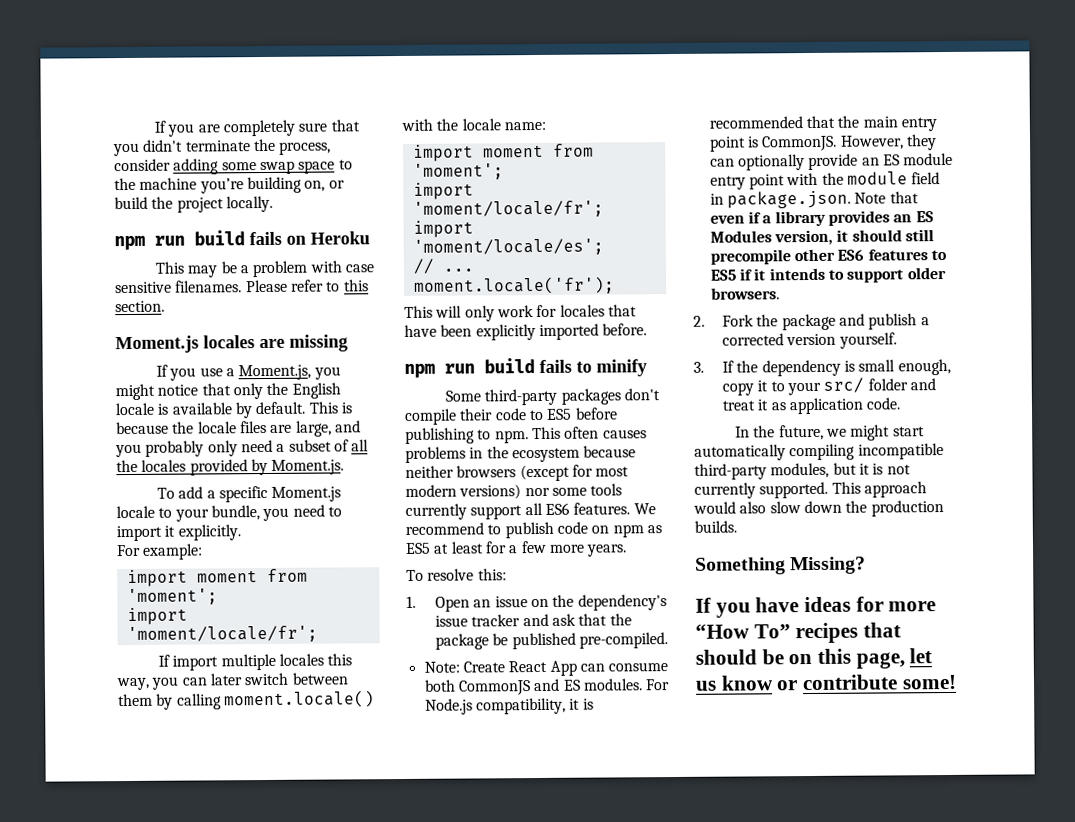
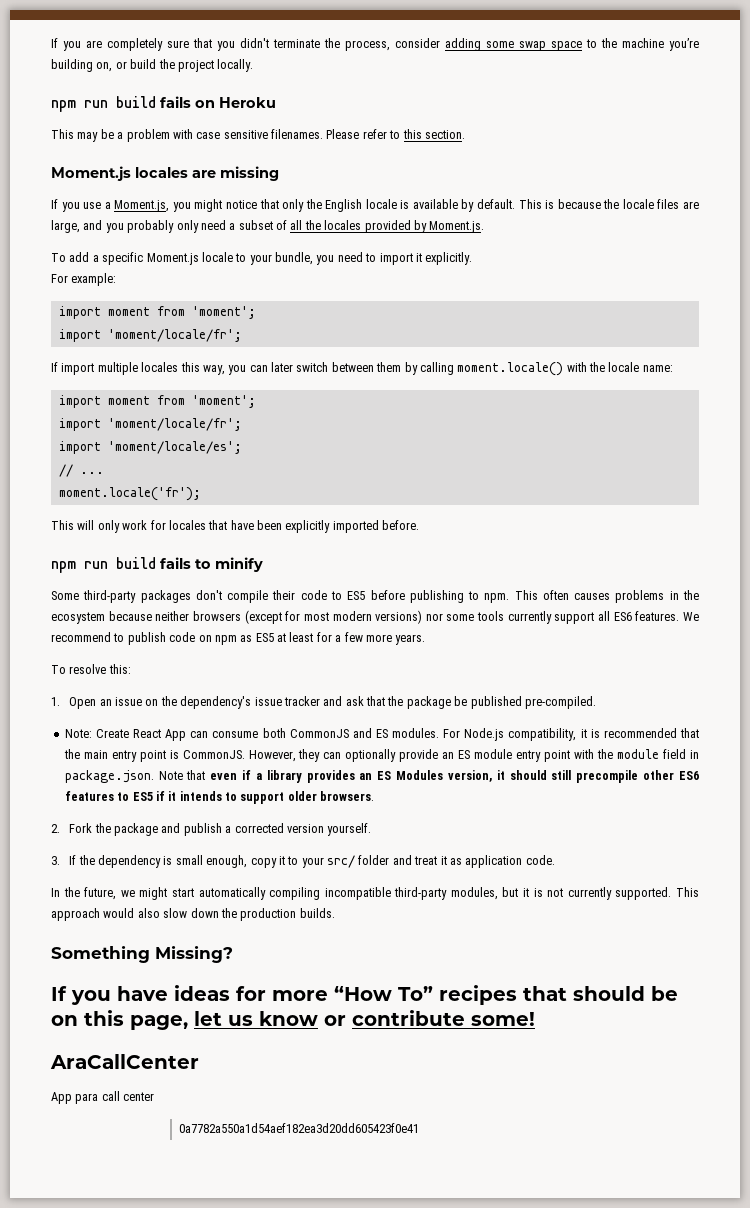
(957, 682) none -> [50,1054,199,1069] [51,1091,155,1104] [178,1123,419,1133] // AraCallCenter // App para call center // 0a7782a550a1d54aef182ea3d20dd605423f0e41

